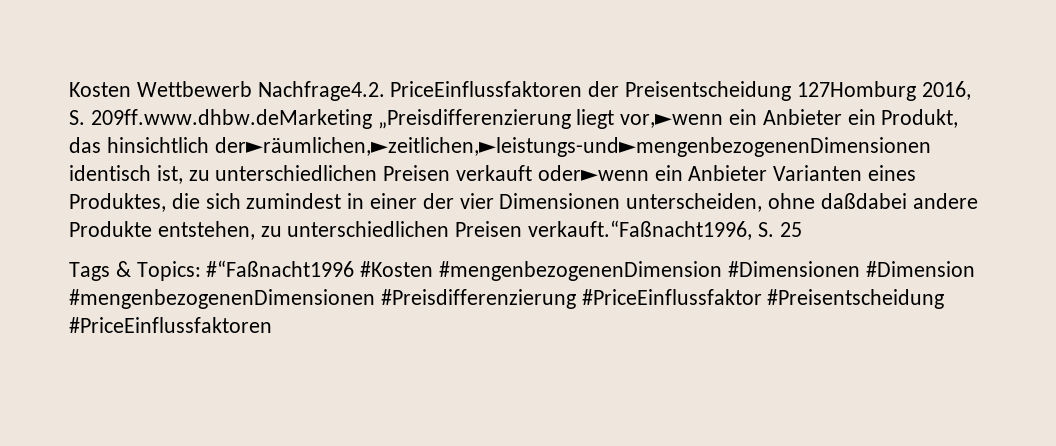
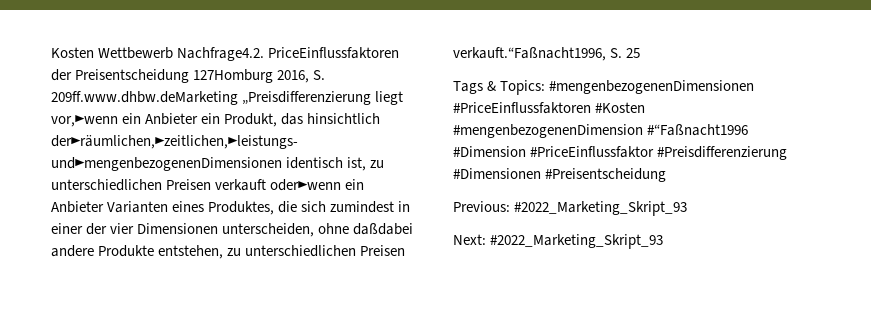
[206,260,975,281] [69,289,945,309] [69,317,272,333] #“Faßnacht1996 #Kosten #mengenbezogenenDimension #Dimensionen #Dimension #mengenbezogenenDimensionen #Preisdifferenzierung #PriceEinflussfaktor #Preisentscheidung #PriceEinflussfaktoren -> [549,80,755,94] [453,102,646,114] [453,124,749,138] [453,146,788,160] [453,168,667,182] [453,201,688,216] [453,234,664,249] #mengenbezogenenDimensionen #PriceEinflussfaktoren #Kosten #mengenbezogenenDimension #“Faßnacht1996 #Dimension #PriceEinflussfaktor #Preisdifferenzierung #Dimensionen #Preisentscheidung // Previous: #2022_Marketing_Skript_93 // Next: #2022_Marketing_Skript_93

